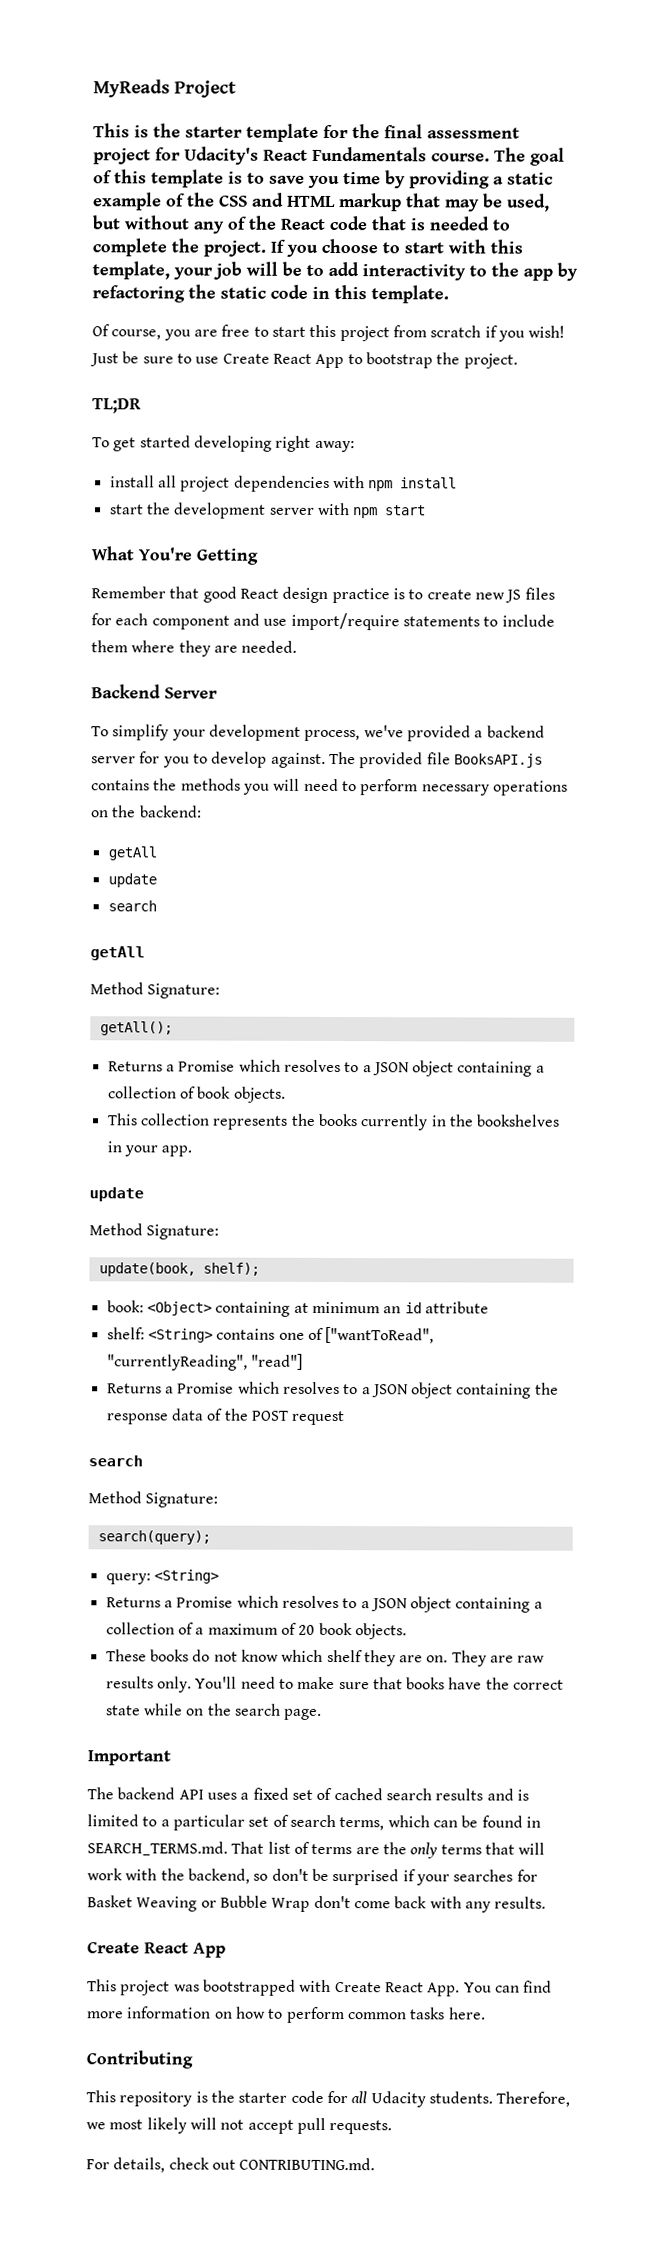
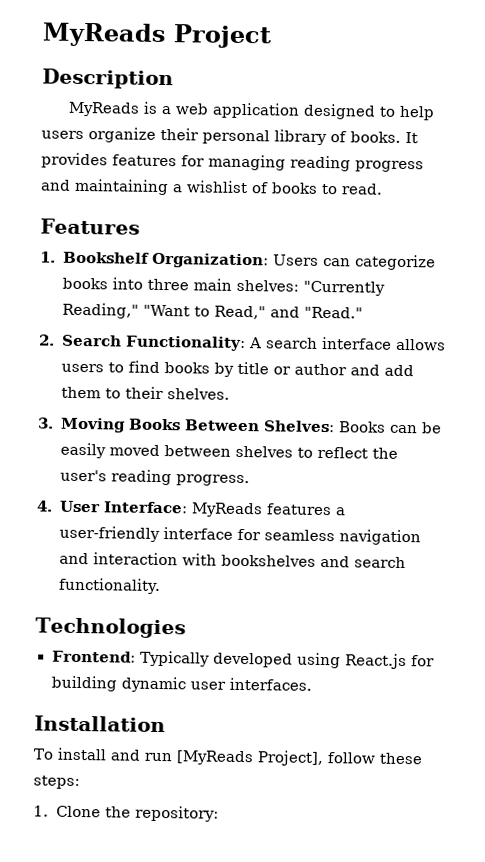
[93,123,520,142] [93,146,565,166] [93,169,553,189] [93,192,550,212] [92,215,511,234] [92,238,523,257] [92,261,578,281] [92,284,449,304] [92,324,566,342] [90,351,518,369] [92,398,142,414] [92,435,355,453] [109,475,458,492] [109,502,427,519] [91,546,258,565] [91,586,555,604] [91,612,555,631] [91,640,298,657] [91,684,218,699] [91,724,545,742] [91,751,543,769] [91,778,568,796] [91,805,202,818] [107,846,157,861] [107,873,157,888] [107,900,157,912] [90,946,145,961] [90,982,221,999] [99,1021,173,1036] [107,1059,545,1077] [107,1086,286,1103] [107,1113,561,1131] [106,1141,193,1157] [89,1187,144,1202] [89,1223,220,1240] [98,1262,260,1277] [106,1300,489,1317] [106,1326,435,1344] [106,1353,303,1371] [106,1381,559,1399] [106,1408,346,1426] [88,1455,143,1467] [88,1491,219,1508] [97,1530,211,1545] [105,1569,219,1585] [105,1595,543,1613] [105,1622,407,1640] [105,1649,546,1667] [105,1676,565,1693] [105,1703,323,1720] [87,1750,171,1766] [87,1787,529,1801] [87,1814,541,1831] [87,1841,546,1859] [87,1868,538,1886] [87,1895,547,1913] [87,1942,226,1958] [87,1979,553,1997] [87,2006,486,2024] [86,2050,193,2069] [86,2090,571,2108] [86,2117,393,2135] [86,2157,376,2173] This is the starter template for the final assessment project for Udacity's React Fundamentals course. The goal of this template is to save you time by providing a static example of the CSS and HTML markup that may be used, but without any of the React code that is needed to complete the project. If you choose to start with this template, your job will be to add interactivity to the app by refactoring the static code in this template. // Of course, you are free to start this project from scratch if you wish! Just be sure to use Create React App to bootstrap the project. // TL;DR // To get started developing right away: // install all project dependencies with npm install // start the development server with npm start // What You're Getting // Remember that good React design practice is to create new JS files for each component and use import/require statements to include them where they are needed. // Backend Server // To simplify your development process, we've provided a backend server for you to develop against. The provided file BooksAPI.js contains the methods you will need to perform necessary operations on the backend: // getAll // update // search // getAll // Method Signature: // getAll(); // Returns a Promise which resolves to a JSON object containing a collection of book objects. // This collection represents the books currently in the bookshelves in your app. // update // Method Signature: // update(book, shelf); // book: <Object> containing at minimum an id attribute // shelf: <String> contains one of ["wantToRead", "currentlyReading", "read"] // Returns a Promise which resolves to a JSON object containing the response data of the POST request // search // Method Signature: // search(query); // query: <String> // Returns a Promise which resolves to a JSON object containing a collection of a maximum of 20 book objects. // These books do not know which shelf they are on. They are raw results only. You'll need to make sure that books have the correct state while on the search page. // Important // The backend API uses a fixed set of cached search results and is limited to a particular set of search terms, which can be found in SEARCH_TERMS.md. That list of terms are the only terms that will work with the backend, so don't be surprised if your searches for Basket Weaving or Bubble Wrap don't come back with any results. // Create React App // This project was bootstrapped with Create React App. You can find more information on how to perform common tasks here. // Contributing // This repository is the starter code for all Udacity students. Therefore, we most likely will not accept pull requests. // For details, check out CONTRIBUTING.md. -> [42,68,174,90] [68,101,436,121] [41,127,418,146] [41,152,424,173] [40,178,383,196] [40,218,140,235] [40,251,436,271] [61,277,385,296] [61,302,364,320] [39,334,446,352] [60,360,414,377] [60,386,230,400] [38,417,442,434] [59,442,398,459] [59,469,250,487] [36,500,346,518] [58,525,421,546] [58,552,406,569] [57,577,162,595] [35,617,186,639] [51,650,435,670] [50,675,312,693] [34,715,166,733] [33,747,423,767] [33,775,80,790] [33,805,219,822] Description // MyReads is a web application designed to help users organize their personal library of books. It provides features for managing reading progress and maintaining a wishlist of books to read. // Features // 1. Bookshelf Organization: Users can categorize books into three main shelves: "Currently Reading," "Want to Read," and "Read." // 2. Search Functionality: A search interface allows users to find books by title or author and add them to their shelves. // 3. Moving Books Between Shelves: Books can be easily moved between shelves to reflect the user's reading progress. // 4. User Interface: MyReads features a user-friendly interface for seamless navigation and interaction with bookshelves and search functionality. // Technologies // Frontend: Typically developed using React.js for building dynamic user interfaces. // Installation // To install and run [MyReads Project], follow these steps: // 1. Clone the repository:

